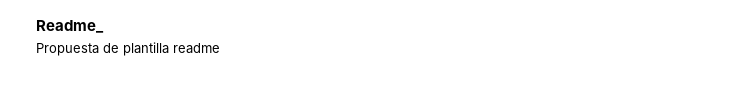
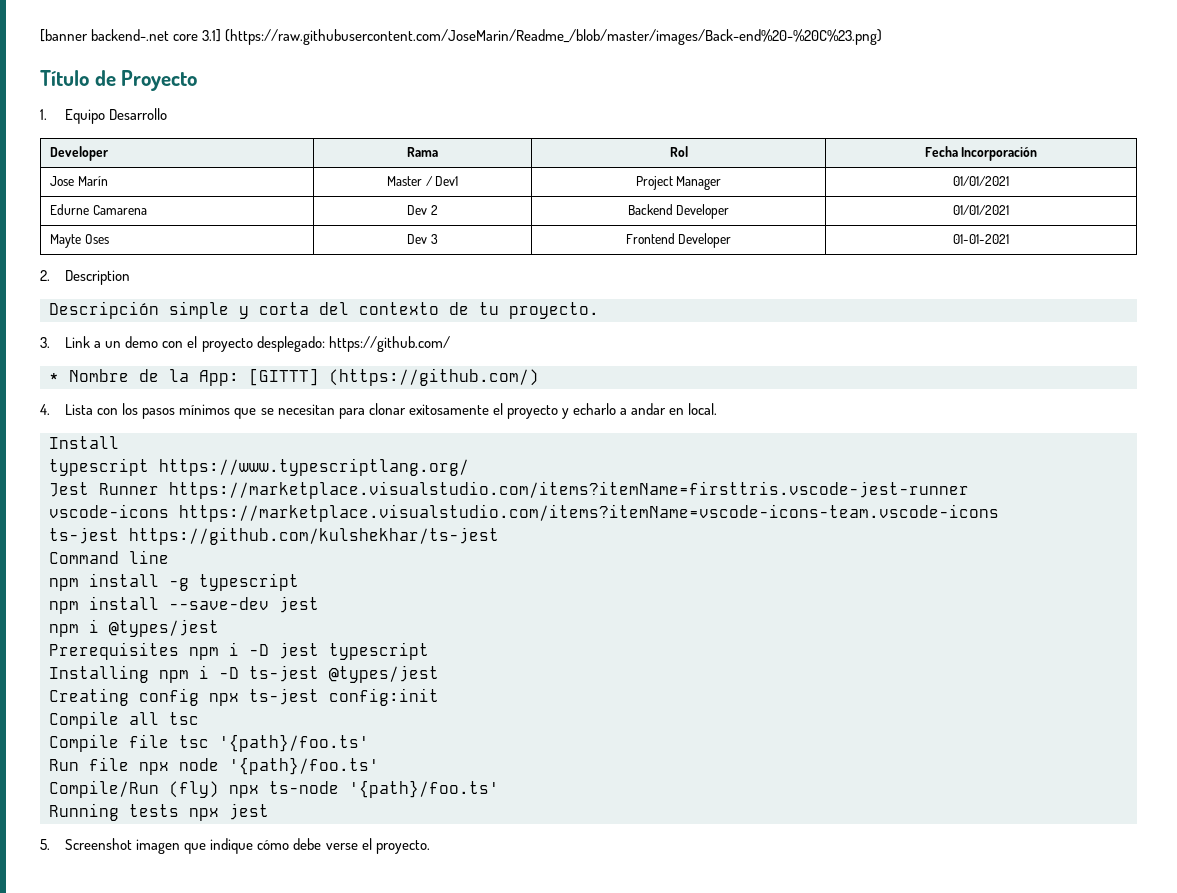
[36,20,104,33] [36,42,220,56] Readme_ // Propuesta de plantilla readme -> [40,29,883,45] [40,70,198,91] [40,108,168,124] [50,146,110,161] [407,147,438,157] [669,146,688,157] [924,146,1038,161] [50,176,108,186] [386,176,459,186] [635,176,722,190] [953,176,1009,186] [50,204,147,215] [407,205,438,215] [627,204,730,219] [953,205,1009,215] [50,234,109,248] [407,234,438,244] [625,233,732,248] [953,234,1009,244] [40,270,131,285] [49,301,599,319] [40,336,450,352] [49,368,539,386] [40,403,718,419] [49,436,119,449] [49,458,469,476] [49,481,969,499] [49,504,999,522] [49,527,499,545] [49,550,169,564] [49,573,299,591] [49,596,319,614] [49,619,219,637] [49,642,429,660] [49,665,439,683] [49,688,439,706] [49,711,199,729] [49,734,369,752] [49,757,379,775] [49,780,499,798] [49,803,269,821] [40,838,430,854] [banner backend-.net core 3.1] (https://raw.githubusercontent.com/JoseMarin/Readme_/blob/master/images/Back-end%20-%20C%23.png) // Título de Proyecto // 1. Equipo Desarrollo // Developer | Rama | Rol | Fecha Incorporación // Jose Marín | Master / Dev1 | Project Manager | 01/01/2021 // Edurne Camarena | Dev 2 | Backend Developer | 01/01/2021 // Mayte Oses | Dev 3 | Frontend Developer | 01-01-2021 // 2. Description // Descripción simple y corta del contexto de tu proyecto. // 3. Link a un demo con el proyecto desplegado: https://github.com/ // * Nombre de la App: [GITTT] (https://github.com/) // 4. Lista con los pasos mínimos que se necesitan para clonar exitosamente el proyecto y echarlo a andar en local. // Install // typescript https://www.typescriptlang.org/ // Jest Runner https://marketplace.visualstudio.com/items?itemName=firsttris.vscode-jest-runner // vscode-icons https://marketplace.visualstudio.com/items?itemName=vscode-icons-team.vscode-icons // ts-jest https://github.com/kulshekhar/ts-jest // Command line // npm install -g typescript // npm install --save-dev jest // npm i @types/jest // Prerequisites npm i -D jest typescript // Installing npm i -D ts-jest @types/jest // Creating config npx ts-jest config:init // Compile all tsc // Compile file tsc '{path}/foo.ts' // Run file npx node '{path}/foo.ts' // Compile/Run (fly) npx ts-node '{path}/foo.ts' // Running tests npx jest // 5. Screenshot imagen que indique cómo debe verse el proyecto.

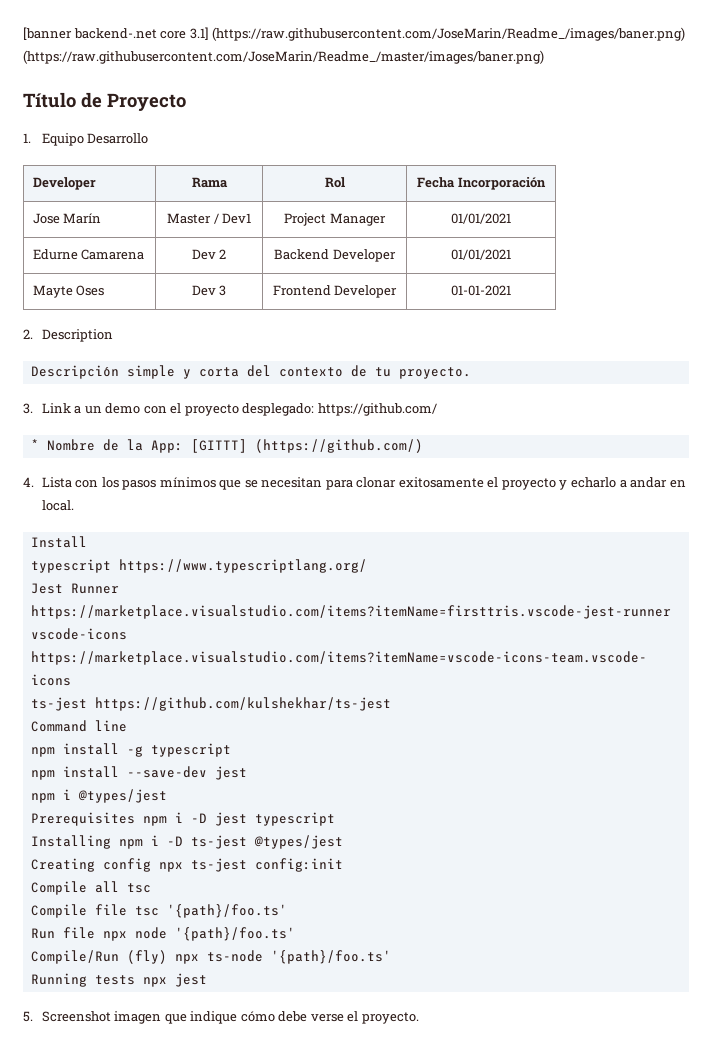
[225,29,883,45] (https://raw.githubusercontent.com/JoseMarin/Readme_/blob/master/images/Back-end%20-%20C%23.png) -> [212,27,686,41] [23,50,544,64] (https://raw.githubusercontent.com/JoseMarin/Readme_/images/baner.png) (https://raw.githubusercontent.com/JoseMarin/Readme_/master/images/baner.png)

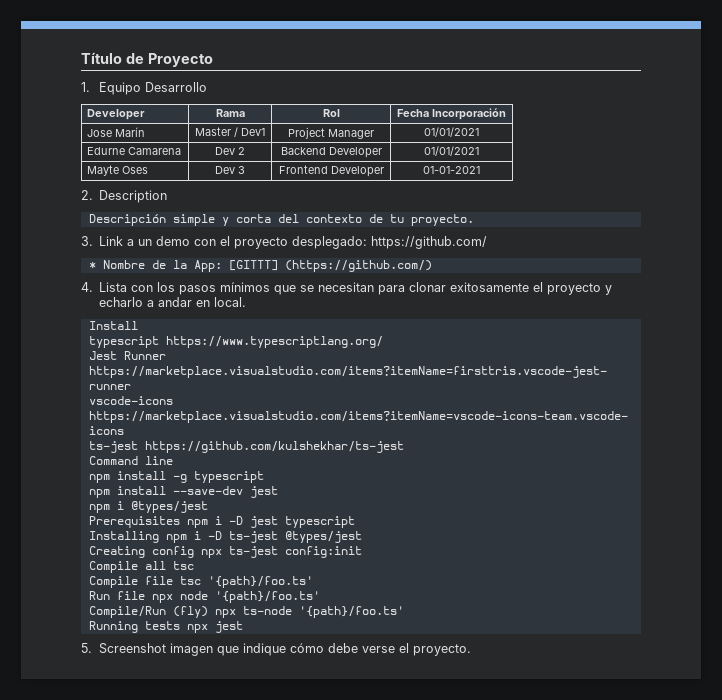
[23,27,686,41] [23,50,544,64] [banner backend-.net core 3.1] (https://raw.githubusercontent.com/JoseMarin/Readme_/images/baner.png) (https://raw.githubusercontent.com/JoseMarin/Readme_/master/images/baner.png) // -> (81, 58) none

